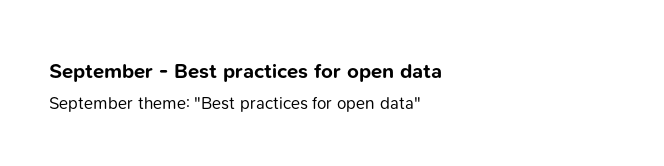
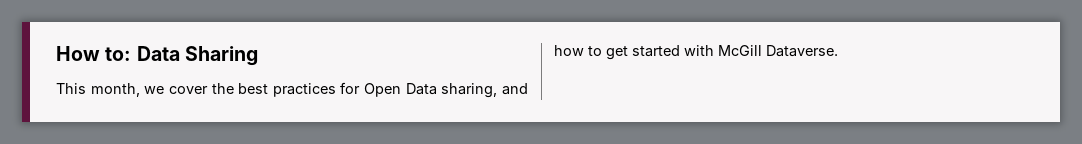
[49,63,442,82] [49,96,421,112] September - Best practices for open data // September theme: "Best practices for open data" -> [56,46,258,66] [56,82,528,98] [554,45,838,60] How to: Data Sharing // This month, we cover the best practices for Open Data sharing, and how to get started with McGill Dataverse.

